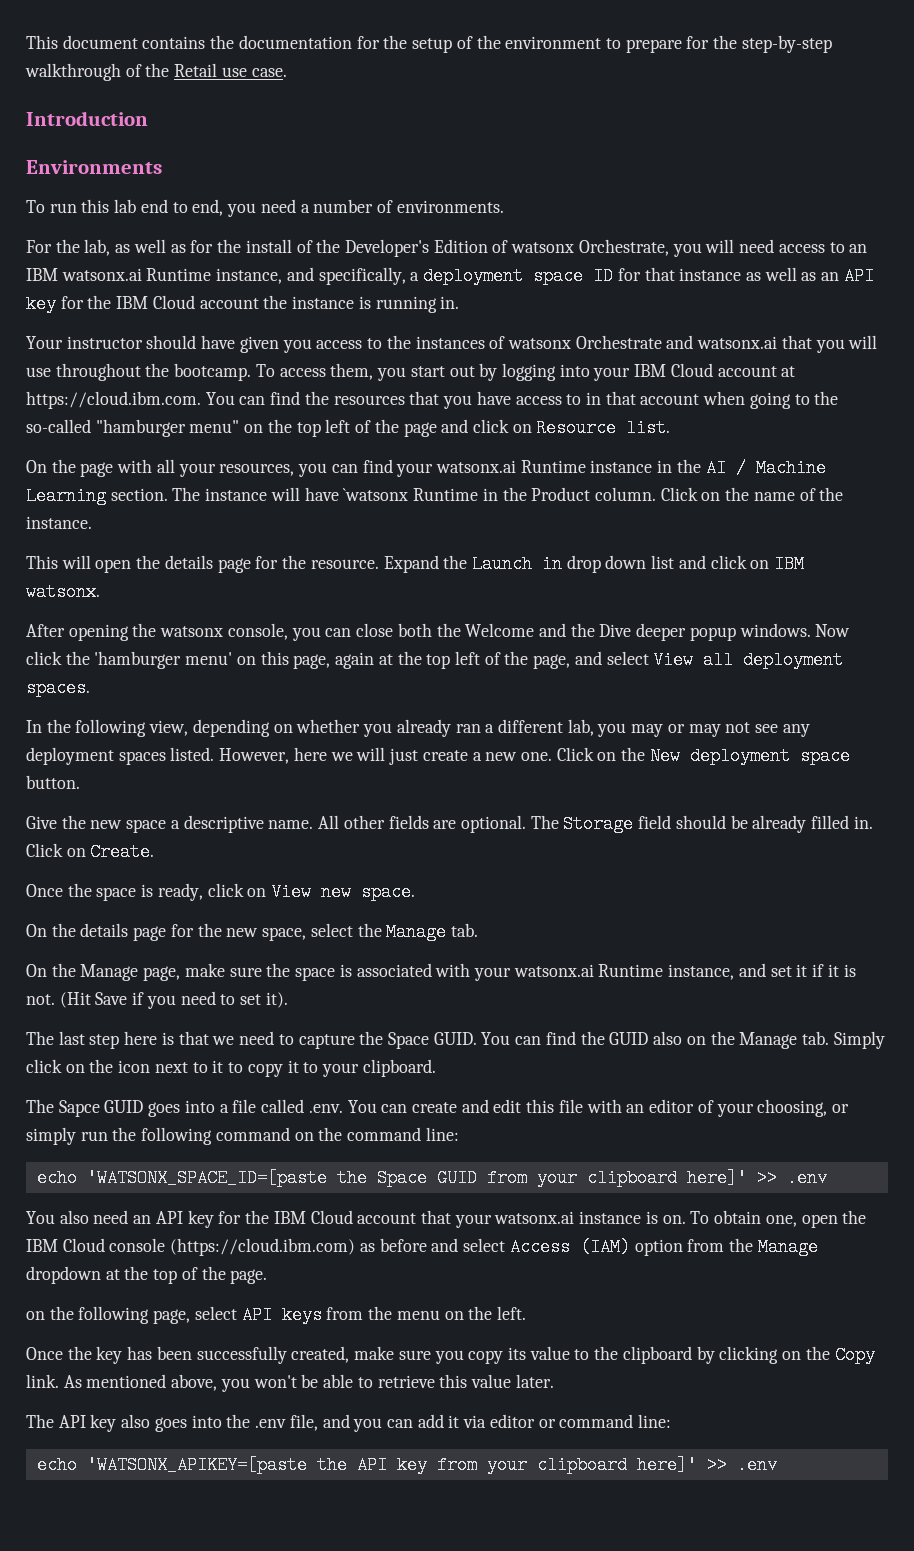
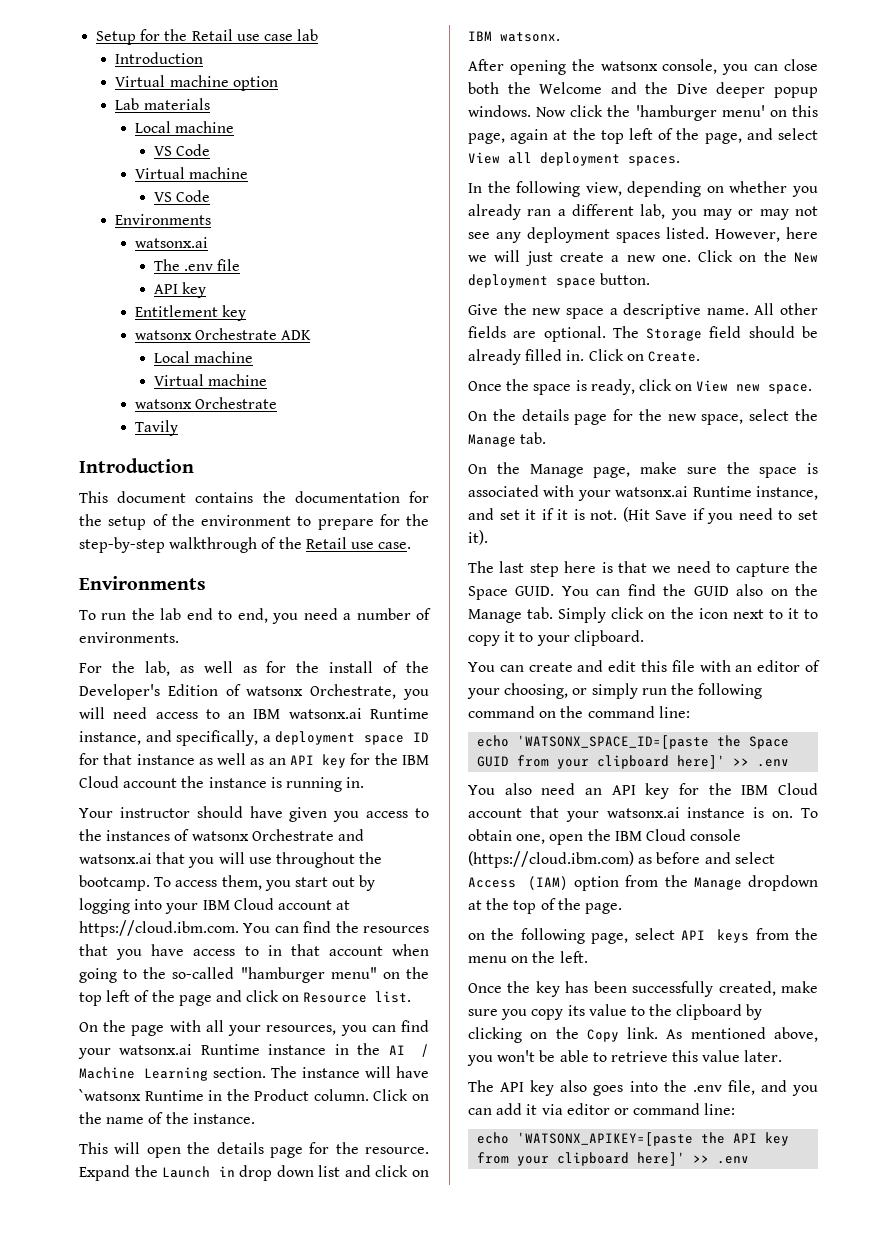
(26, 42) none -> [96,29,319,45] [115,52,204,64] [115,75,278,91] [115,98,210,110] [134,121,234,133] [154,144,211,156] [134,167,248,179] [154,190,211,202] [115,214,212,225] [134,237,208,248] [154,259,241,271] [154,282,207,298] [134,305,246,321] [134,328,312,340] [154,351,254,363] [154,374,268,386] [134,397,277,409] [134,420,178,436] [79,458,194,473] Setup for the Retail use case lab // Introduction // Virtual machine option // Lab materials // Local machine // VS Code // Virtual machine // VS Code // Environments // watsonx.ai // The .env file // API key // Entitlement key // watsonx Orchestrate ADK // Local machine // Virtual machine // watsonx Orchestrate // Tavily // Introduction //
[26,111,148,126] // Introduction -> (412, 545) none
[81,199,110,213] this -> [131,608,155,620] the
[26,1099,343,1117] The Sapce GUID goes into a file called .env. -> (644, 638) none

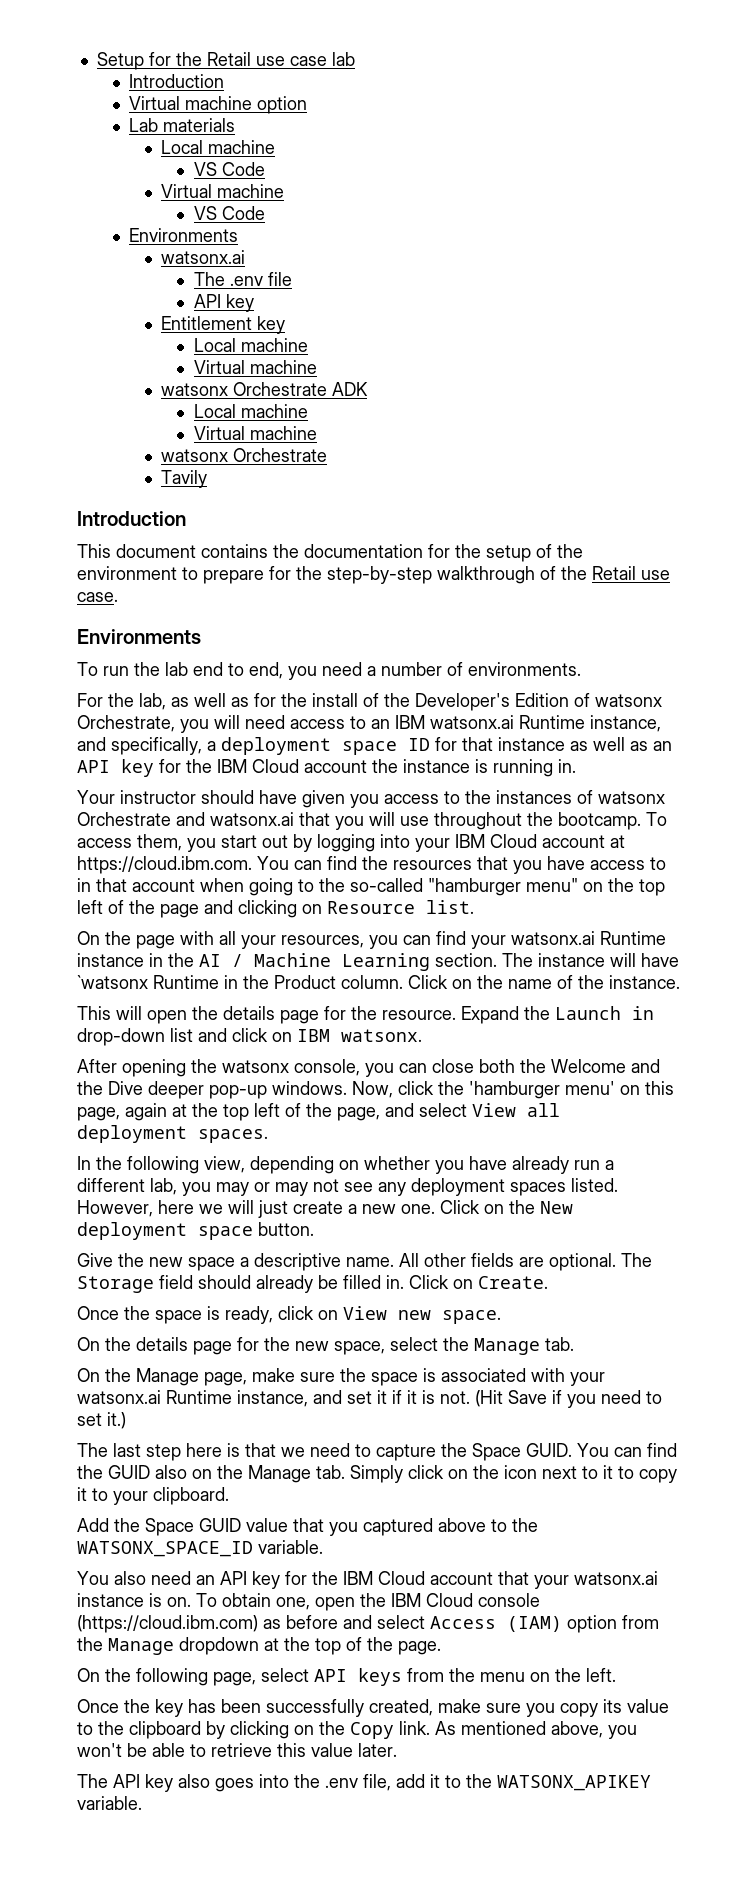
(246, 313) none -> [193,338,308,352] [193,360,317,374] // Local machine // Virtual machine
[246,990,280,1002] click -> [238,900,297,918] clicking
[239,1165,314,1181] drop down -> [77,1028,165,1046] drop-down
[774,87,818,98] [468,105,567,117] popup windows. Now -> [209,1081,393,1099] pop-up windows. Now,
[468,204,552,220] already ran -> [469,1156,600,1174] have already run
[802,326,818,338] [468,349,521,365] be already -> [256,1275,338,1293] already be
[468,530,488,545] it). -> [107,1412,126,1429] it.)
[468,660,820,672] [467,683,763,699] [468,706,690,718] [477,735,790,749] [477,755,790,769] You can create and edit this file with an editor of your choosing, or simply run the following command on the command line: // echo 'WATSONX_SPACE_ID=[paste the Space GUID from your clipboard here]' >> .env -> [77,1518,538,1536] [77,1540,323,1557] Add the Space GUID value that you captured above to the WATSONX_SPACE_ID variable.
[468,933,485,940] on -> [77,1668,100,1682] On
[760,1080,818,1096] [468,1103,736,1115] [477,1132,790,1146] [477,1152,750,1166] and you can add it via editor or command line: // echo 'WATSONX_APIKEY=[paste the API key from your clipboard here]' >> .env -> [396,1774,651,1791] [77,1796,142,1810] add it to the WATSONX_APIKEY variable.

